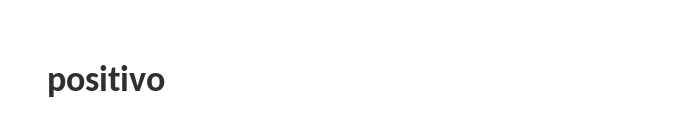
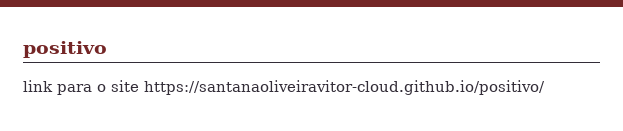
(165, 81) none -> [23,80,545,95] // link para o site https://santanaoliveiravitor-cloud.github.io/positivo/

